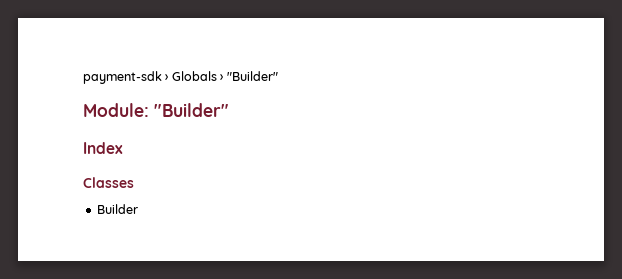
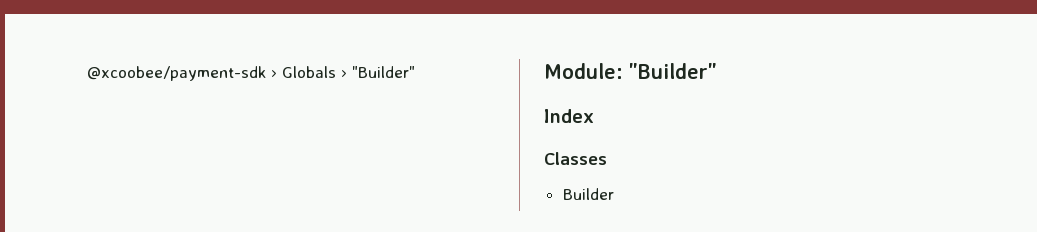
[83,71,162,84] payment-sdk -> [87,66,266,81] @xcoobee/payment-sdk

